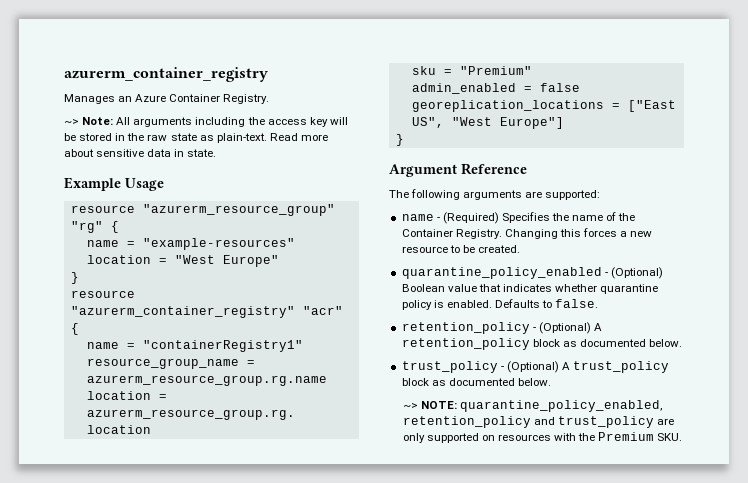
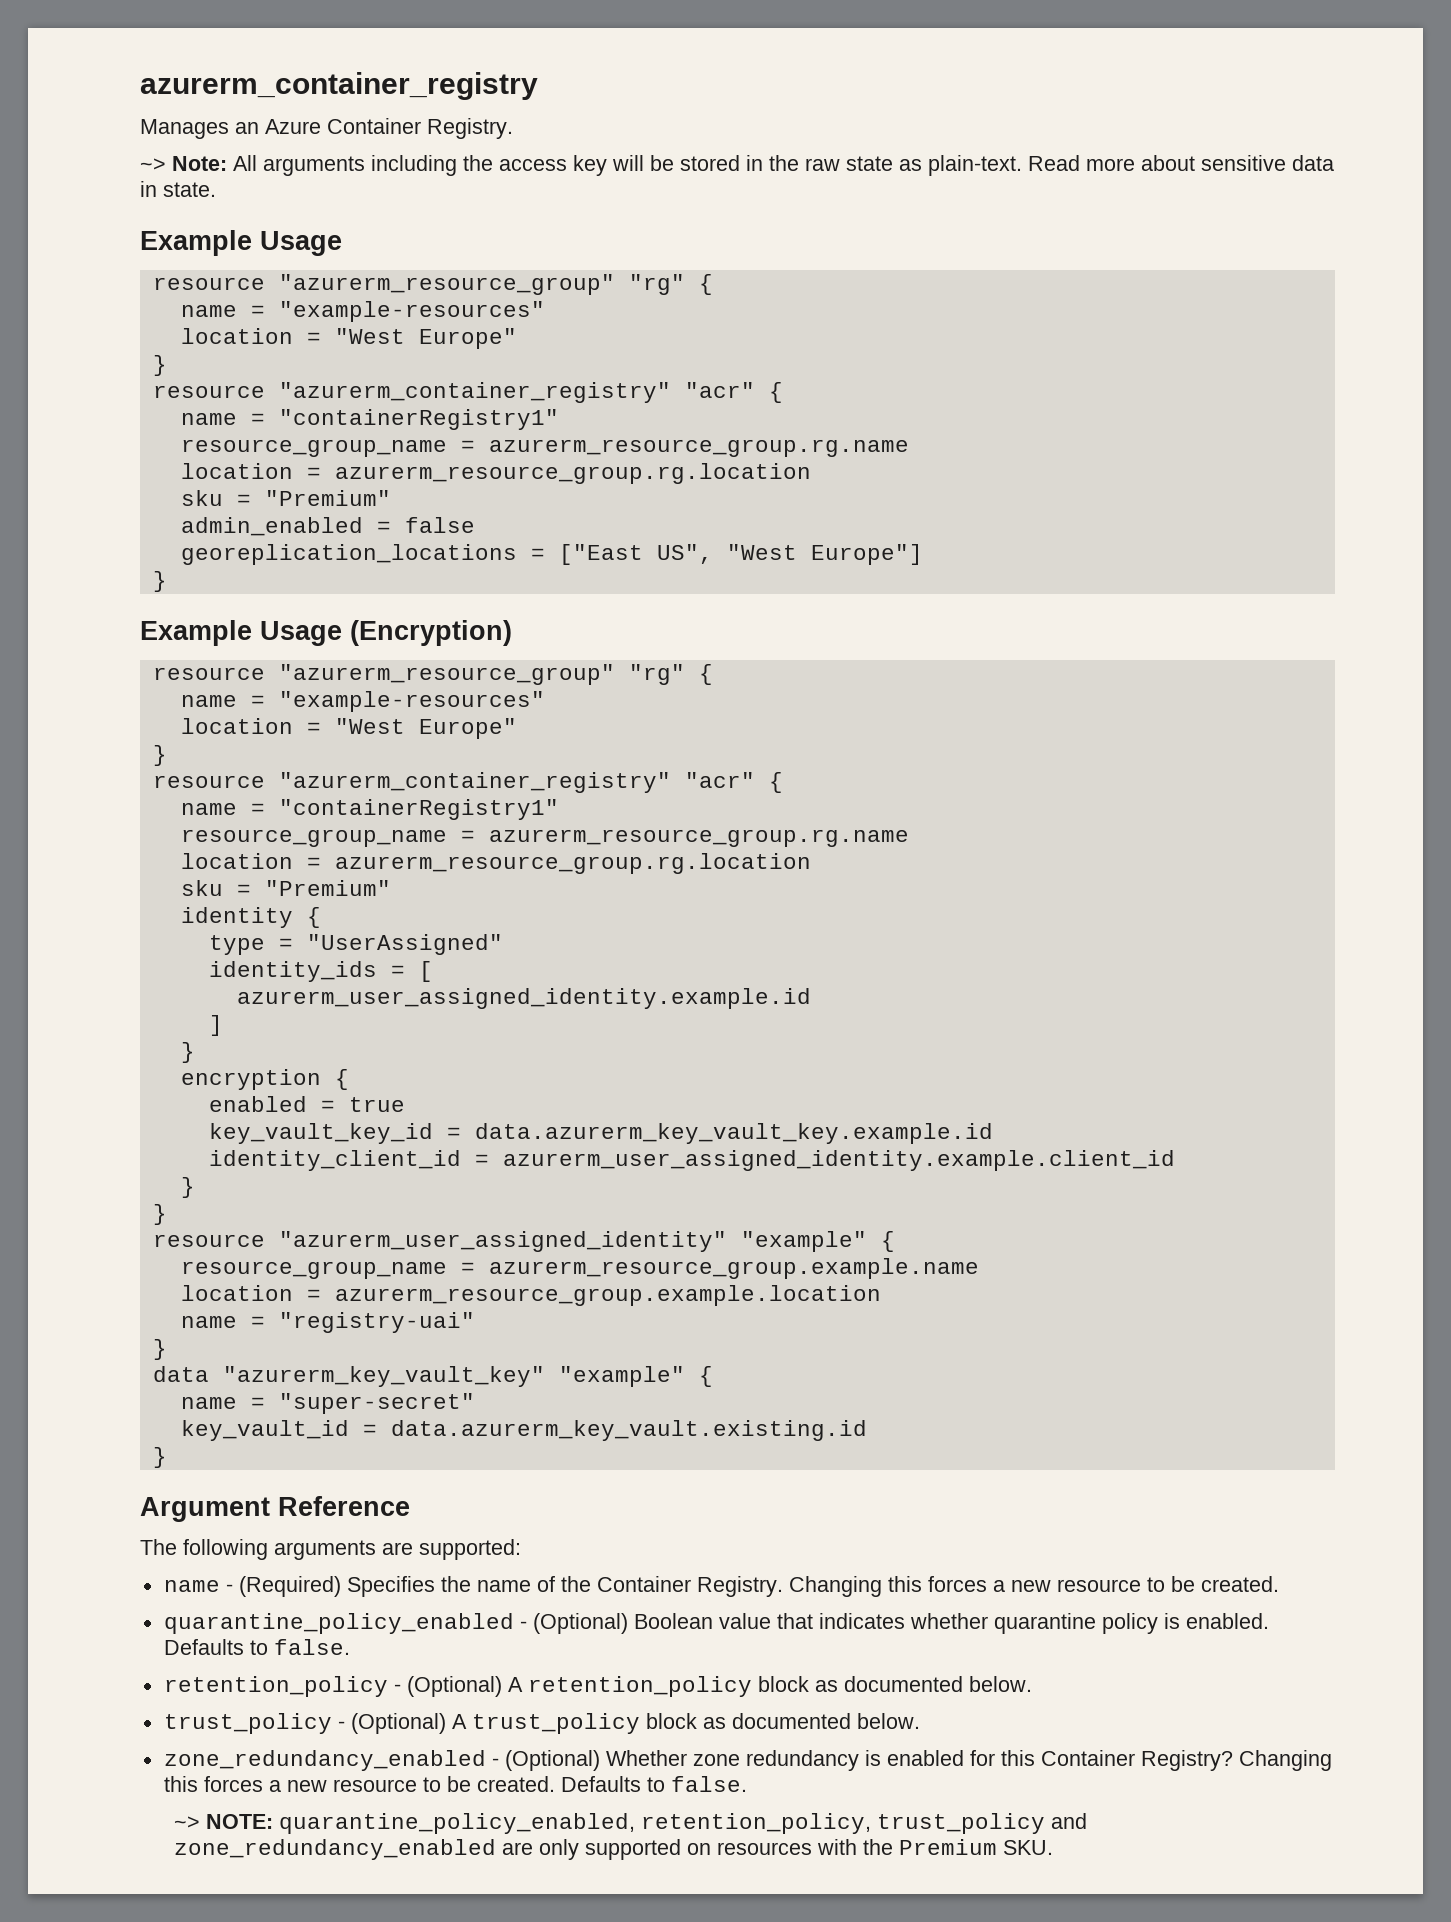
(404, 140) none -> [140,620,512,646] [152,664,713,685] [180,691,545,712] [180,718,517,739] [152,745,167,766] [152,772,783,793] [180,799,559,820] [180,829,909,847] [180,853,811,874] [180,880,391,896] [180,907,321,928] [208,934,503,955] [208,961,433,982] [236,988,811,1009] [208,1015,223,1036] [180,1042,195,1063] [180,1069,349,1090] [208,1096,405,1112] [208,1123,993,1144] [208,1150,1175,1171] [180,1177,195,1198] [152,1204,167,1225] [152,1231,895,1252] [180,1258,979,1279] [180,1285,881,1306] [180,1312,475,1333] [152,1339,167,1360] [152,1366,713,1387] [180,1393,475,1414] [180,1420,867,1441] [152,1447,167,1468] // Example Usage (Encryption) // resource "azurerm_resource_group" "rg" { // name = "example-resources" // location = "West Europe" // } // resource "azurerm_container_registry" "acr" { // name = "containerRegistry1" // resource_group_name = azurerm_resource_group.rg.name // location = azurerm_resource_group.rg.location // sku = "Premium" // identity { // type = "UserAssigned" // identity_ids = [ // azurerm_user_assigned_identity.example.id // ] // } // encryption { // enabled = true // key_vault_key_id = data.azurerm_key_vault_key.example.id // identity_client_id = azurerm_user_assigned_identity.example.client_id // } // } // resource "azurerm_user_assigned_identity" "example" { // resource_group_name = azurerm_resource_group.example.name // location = azurerm_resource_group.example.location // name = "registry-uai" // } // data "azurerm_key_vault_key" "example" { // name = "super-secret" // key_vault_id = data.azurerm_key_vault.existing.id // }
(551, 382) none -> [163,1750,1332,1771] [163,1776,747,1792] // zone_redundancy_enabled - (Optional) Whether zone redundancy is enabled for this Container Registry? Changing this forces a new resource to be created. Defaults to false.
[402,416,654,428] retention_policy and trust_policy -> [640,1813,1087,1834] [173,1839,496,1860] retention_policy, trust_policy and zone_redundancy_enabled

